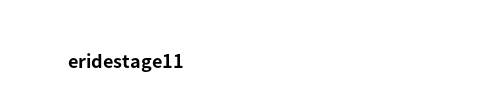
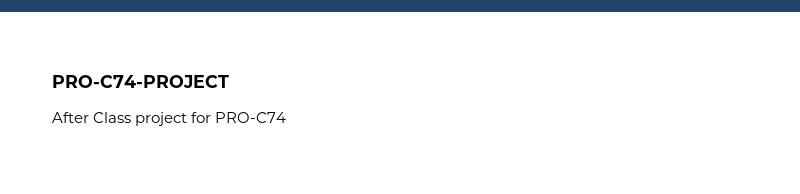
[68,53,184,72] eridestage11 -> [52,75,229,88] [52,112,287,126] PRO-C74-PROJECT // After Class project for PRO-C74

